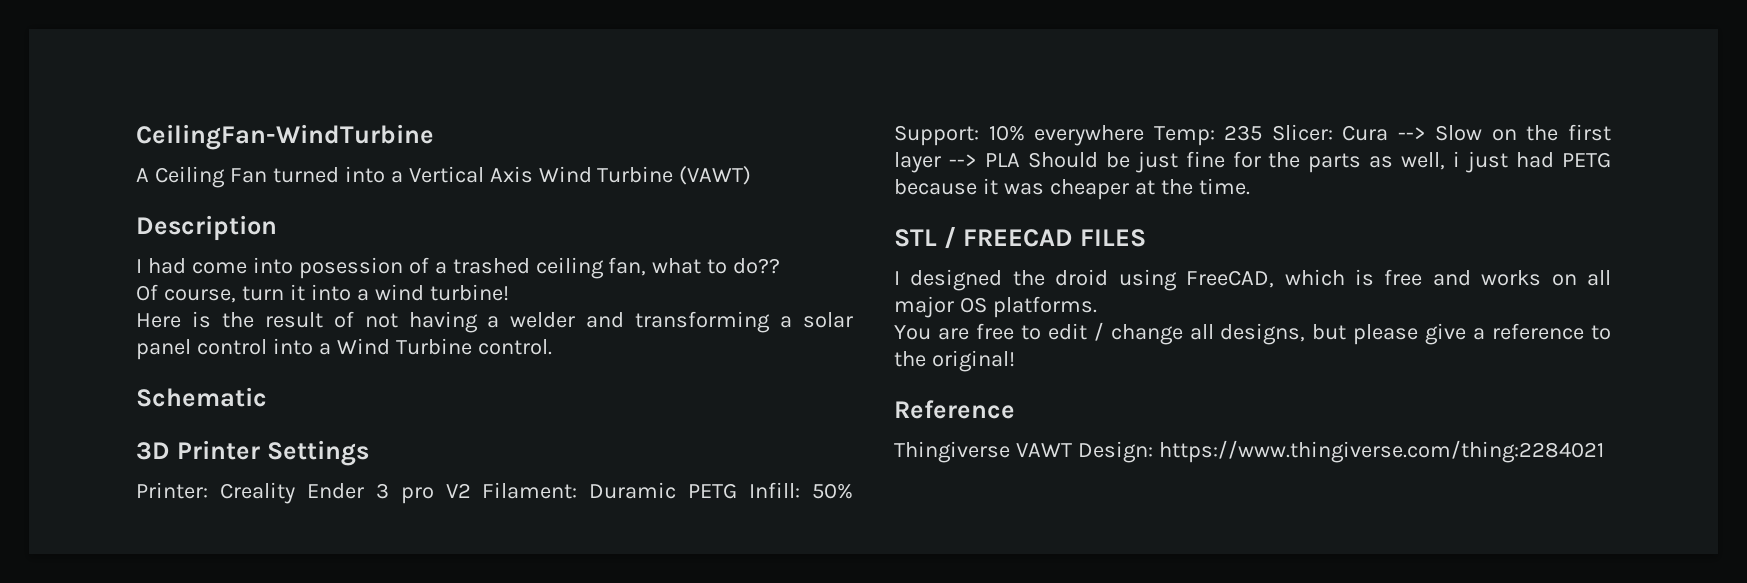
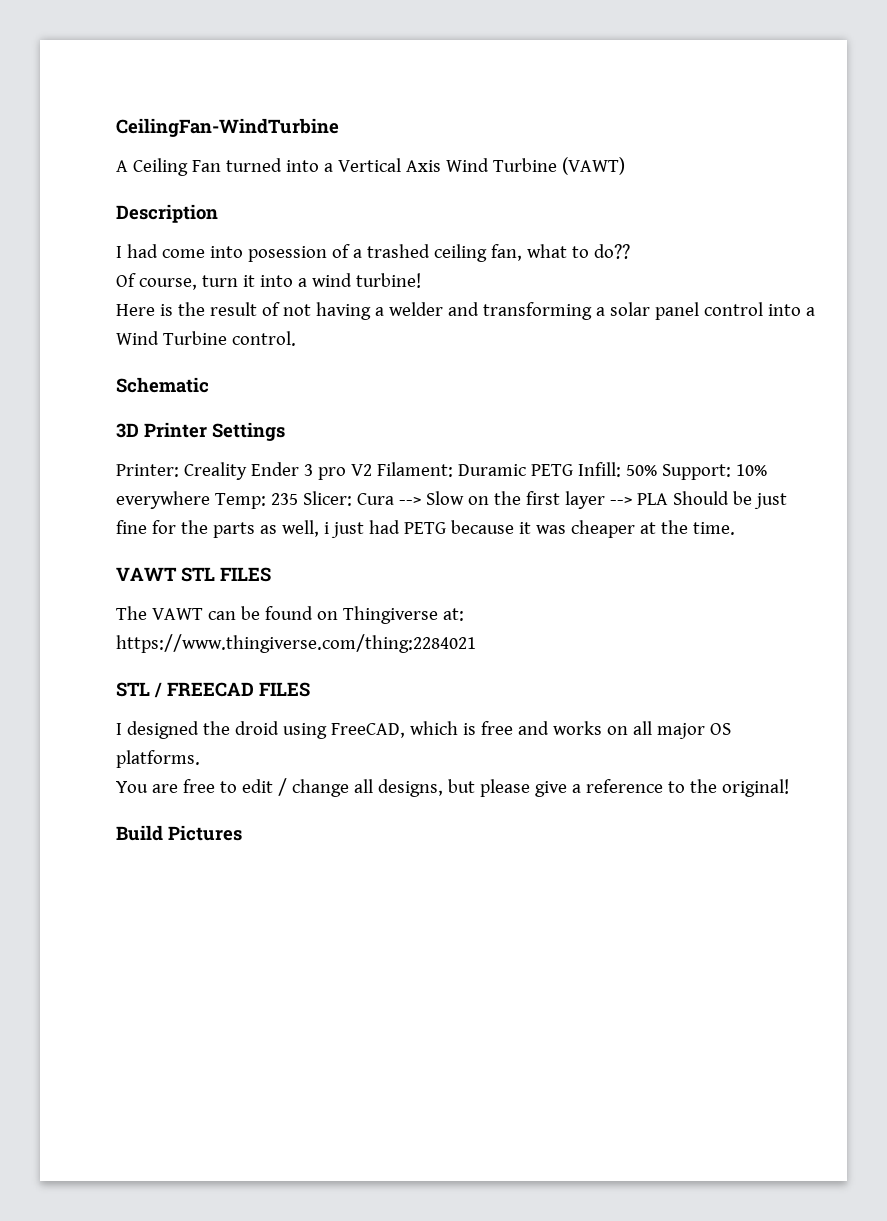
(1250, 186) none -> [116,567,271,582] [116,606,464,624] [116,634,476,653] // VAWT STL FILES // The VAWT can be found on Thingiverse at: https://www.thingiverse.com/thing:2284021
[894,400,1015,419] [894,440,1604,463] Reference // Thingiverse VAWT Design: https://www.thingiverse.com/thing:2284021 -> [116,825,242,841] Build Pictures

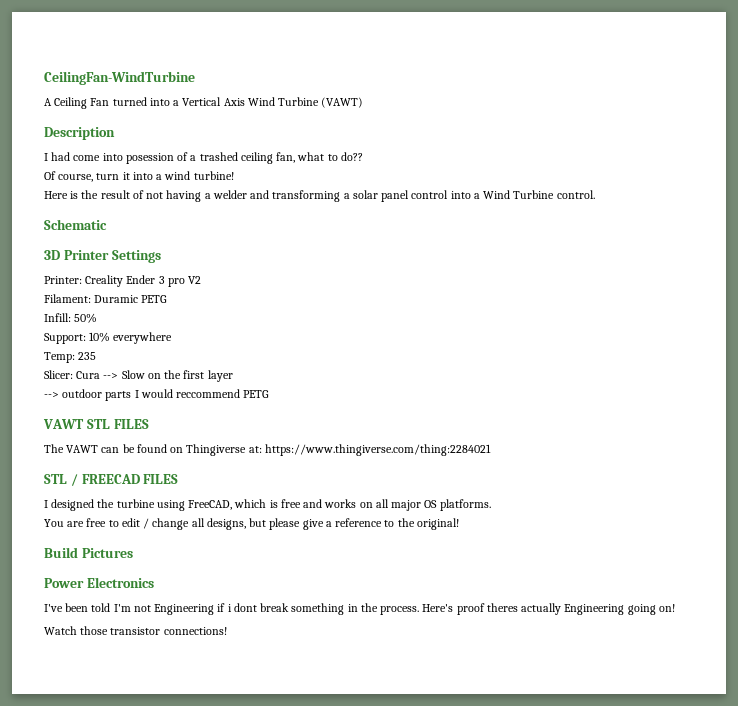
(372, 470) none -> (202, 280) //
(573, 470) none -> (168, 299) //
(657, 470) none -> (98, 318) //
(210, 500) none -> (173, 338) //
(298, 499) none -> (97, 356) //
[609,491,787,509] [116,520,735,538] --> PLA Should be just fine for the parts as well, i just had PETG because it was cheaper at the time. -> [44,389,270,401] // --> outdoor parts I would reccommend PETG
[234,721,279,735] droid -> [116,499,155,508] turbine
(242, 833) none -> [44,577,154,588] [44,603,675,615] [44,626,227,635] // Power Electronics // I've been told I'm not Engineering if i dont break something in the process. Here's proof theres actually Engineering going on! // Watch those transistor connections!

